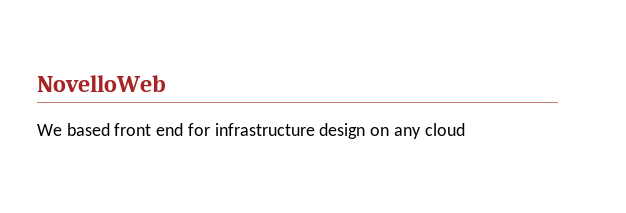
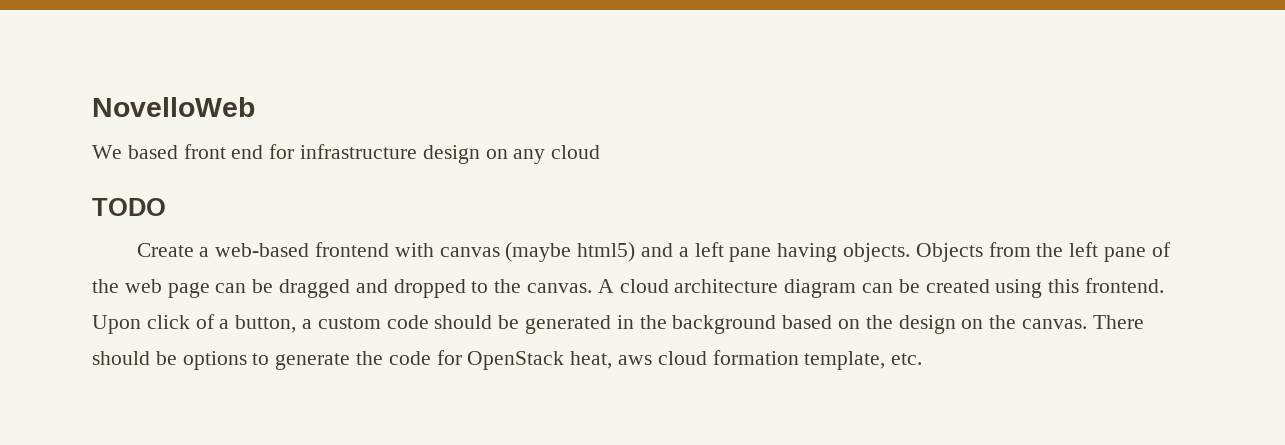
(465, 129) none -> [92,198,166,216] [136,242,1171,262] [92,278,1165,298] [92,314,1144,334] [92,350,923,370] // TODO // Create a web-based frontend with canvas (maybe html5) and a left pane having objects. Objects from the left pane of the web page can be dragged and dropped to the canvas. A cloud architecture diagram can be created using this frontend. Upon click of a button, a custom code should be generated in the background based on the design on the canvas. There should be options to generate the code for OpenStack heat, aws cloud formation template, etc.

